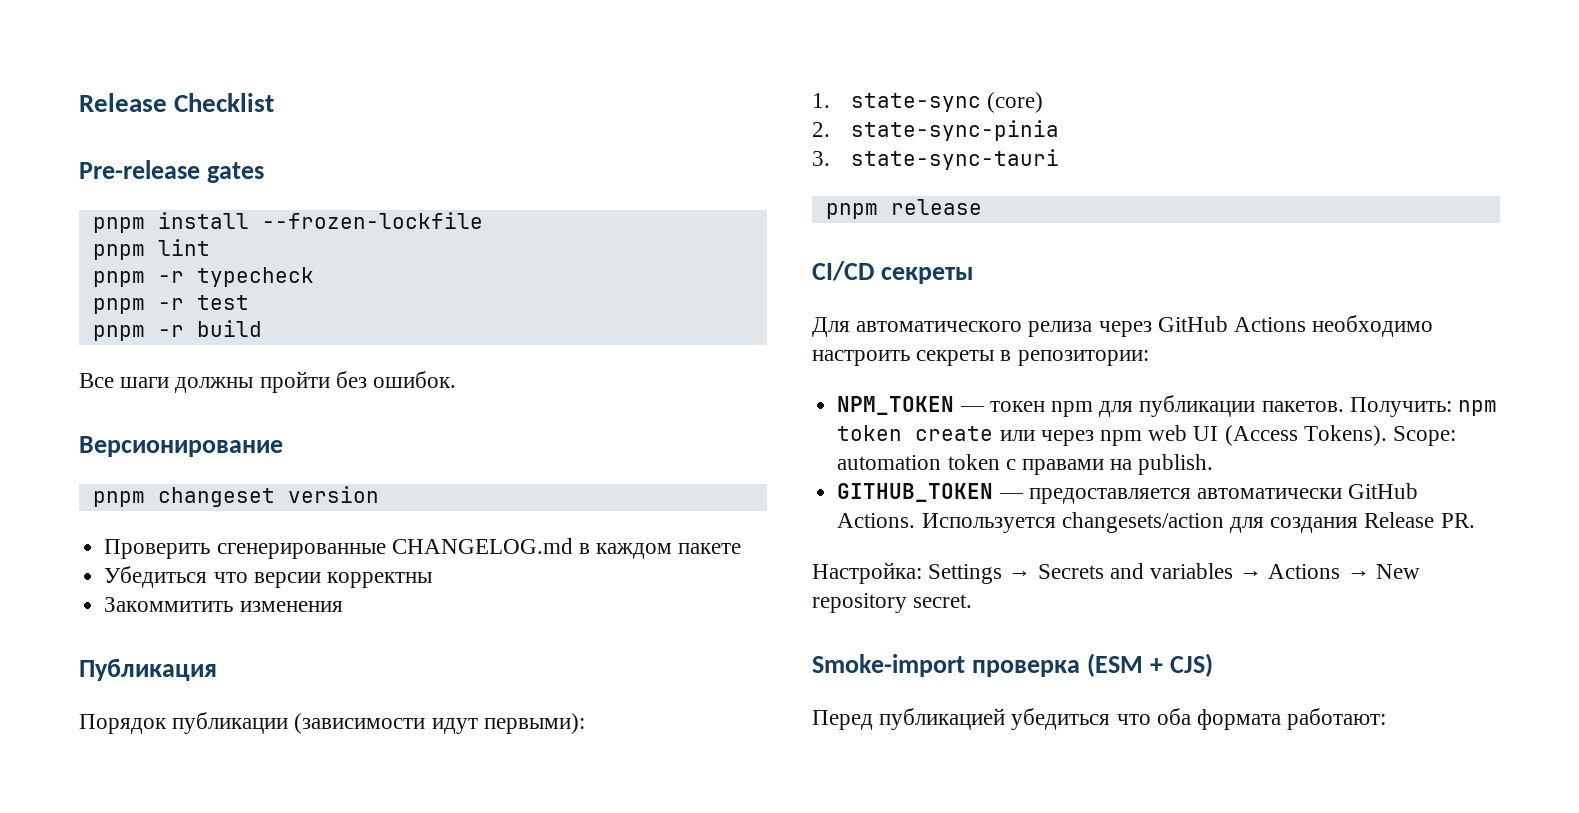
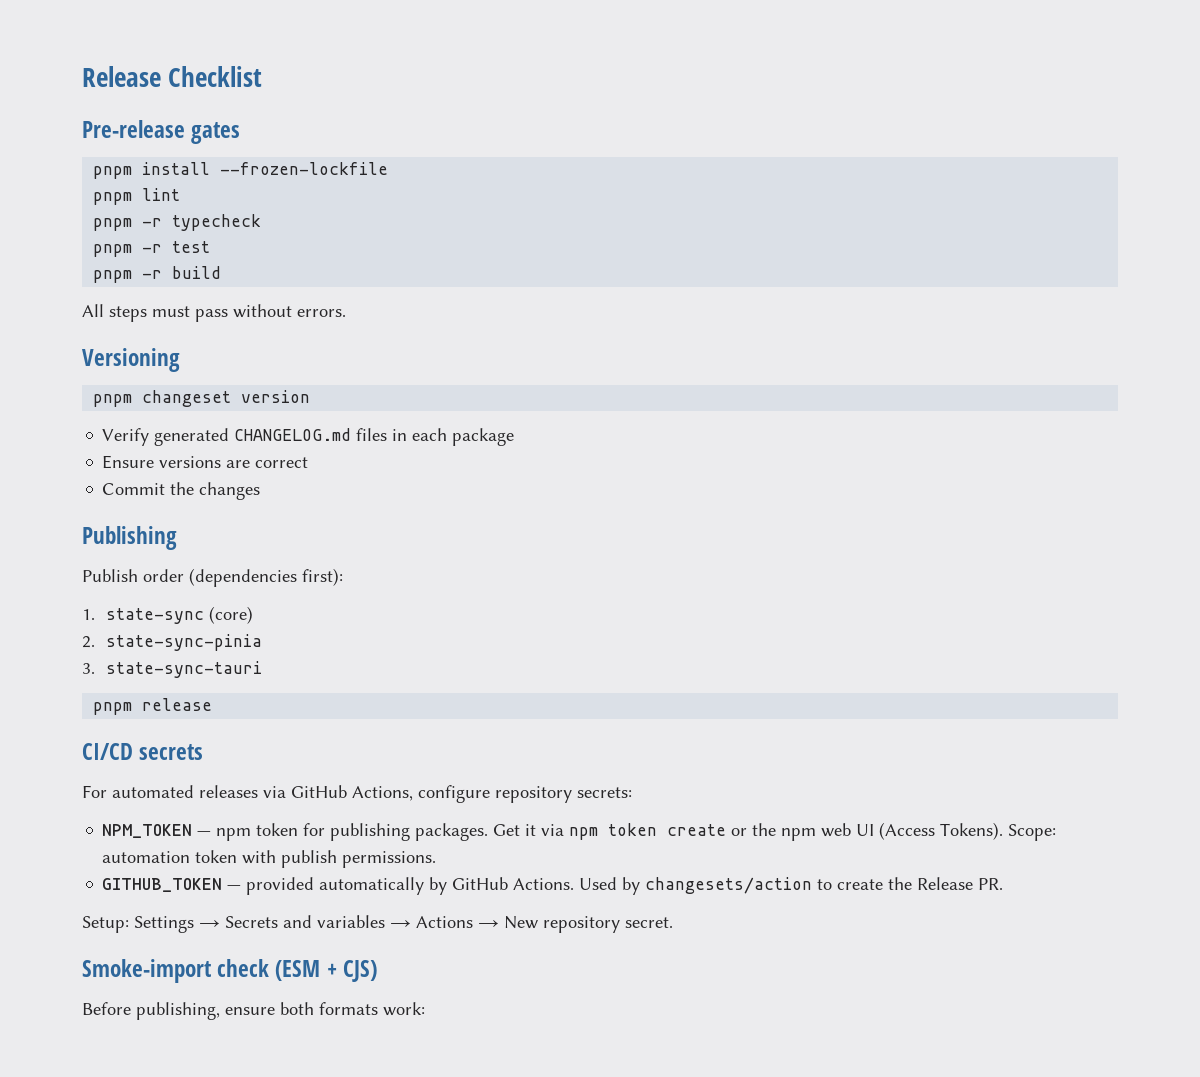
[79,371,457,393] [79,436,283,457] [92,486,379,507] [104,538,742,559] [104,566,432,588] [104,597,343,612] [79,658,217,681] [79,712,585,734] Все шаги должны пройти без ошибок. // Версионирование // pnpm changeset version // Проверить сгенерированные CHANGELOG.md в каждом пакете // Убедиться что версии корректны // Закоммитить изменения // Публикация // Порядок публикации (зависимости идут первыми): -> [82,304,346,322] [82,348,180,372] [93,390,311,407] [102,428,515,446] [102,455,309,469] [102,482,261,500] [82,526,177,550] [82,568,343,587] All steps must pass without errors. // Versioning // pnpm changeset version // Verify generated CHANGELOG.md files in each package // Ensure versions are correct // Commit the changes // Publishing // Publish order (dependencies first):
[880,267,974,284] [812,315,1434,337] [812,350,1149,366] [837,395,1452,417] секреты // Для автоматического релиза через GitHub Actions необходимо настроить секреты в репозитории: // NPM_TOKEN — токен npm для публикации пакетов. Получить: -> [139,744,204,760] [82,785,632,803] [102,823,565,841] secrets // For automated releases via GitHub Actions, configure repository secrets: // NPM_TOKEN — npm token for publishing packages. Get it via
[999,430,1094,446] или через -> [731,823,777,836] or the
[1005,454,1214,475] [837,483,1419,504] [837,512,1359,533] с правами на publish. // GITHUB_TOKEN — предоставляется автоматически GitHub Actions. Используется changesets/action для создания -> [242,850,437,868] [102,877,913,895] with publish permissions. // GITHUB_TOKEN — provided automatically by GitHub Actions. Used by changesets/action to create the
[812,562,922,584] Настройка: -> [82,916,129,933] Setup:
[971,660,1080,677] проверка -> [217,959,270,977] check
[812,708,1387,730] Перед публикацией убедиться что оба формата работают: -> [82,1002,425,1020] Before publishing, ensure both formats work:

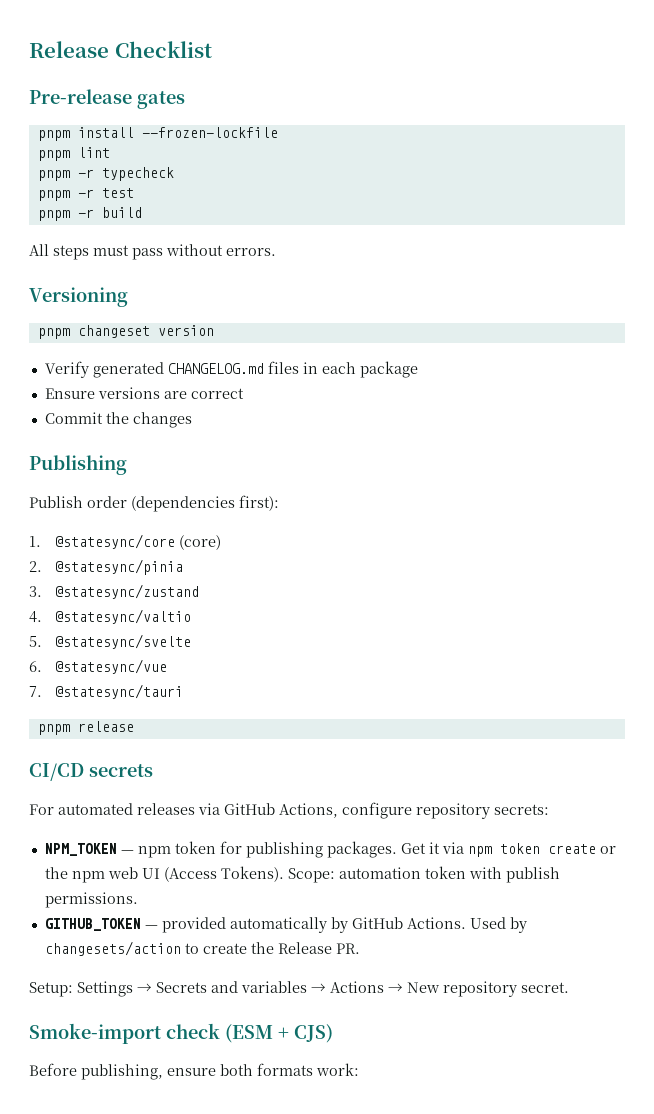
[106,608,205,624] state-sync -> [55,534,176,549] @statesync/core
[106,634,263,651] state-sync-pinia -> [55,559,184,575] @statesync/pinia
[106,661,263,678] state-sync-tauri -> [55,584,200,599] [29,609,192,624] [29,634,192,649] [29,659,168,674] [29,684,184,699] @statesync/zustand // 4. @statesync/valtio // 5. @statesync/svelte // 6. @statesync/vue // 7. @statesync/tauri

